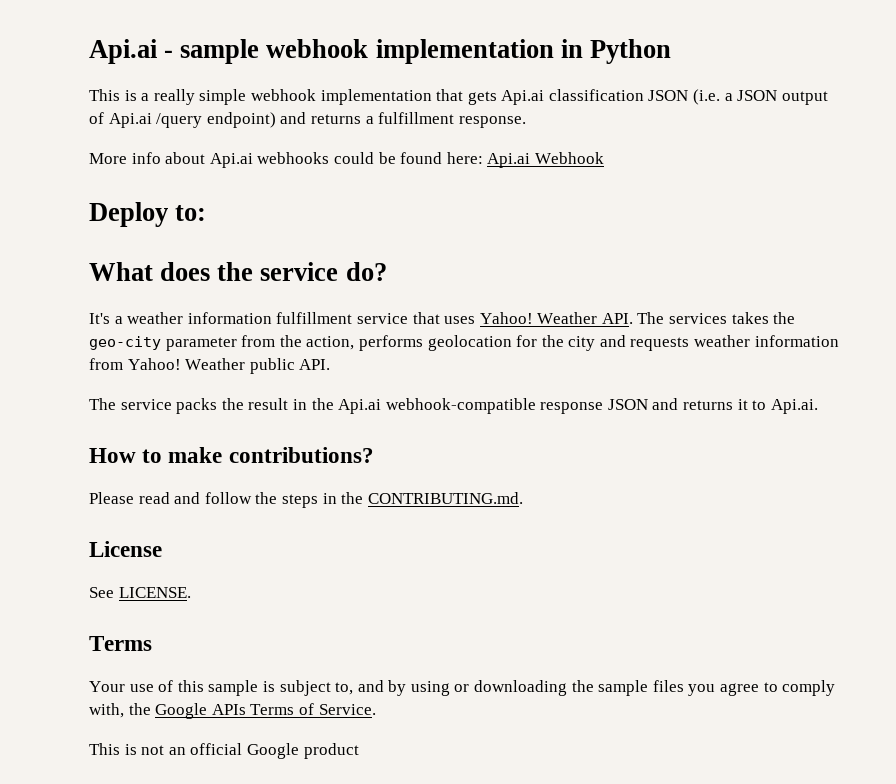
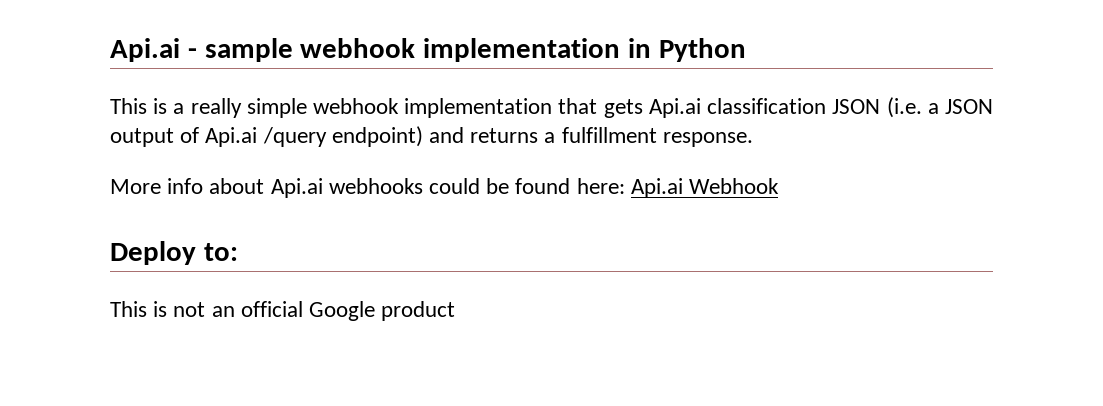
[89,262,387,281] [89,312,796,324] [89,335,839,351] [89,358,331,374] [89,398,818,414] [89,447,374,463] [89,492,523,508] [89,541,162,557] [89,587,191,598] [89,636,152,651] [89,680,836,696] [89,703,376,719] // What does the service do? // It's a weather information fulfillment service that uses Yahoo! Weather API. The services takes the geo-city parameter from the action, performs geolocation for the city and requests weather information from Yahoo! Weather public API. // The service packs the result in the Api.ai webhook-compatible response JSON and returns it to Api.ai. // How to make contributions? // Please read and follow the steps in the CONTRIBUTING.md. // License // See LICENSE. // Terms // Your use of this sample is subject to, and by using or downloading the sample files you agree to comply with, the Google APIs Terms of Service. -> (238, 252) none

